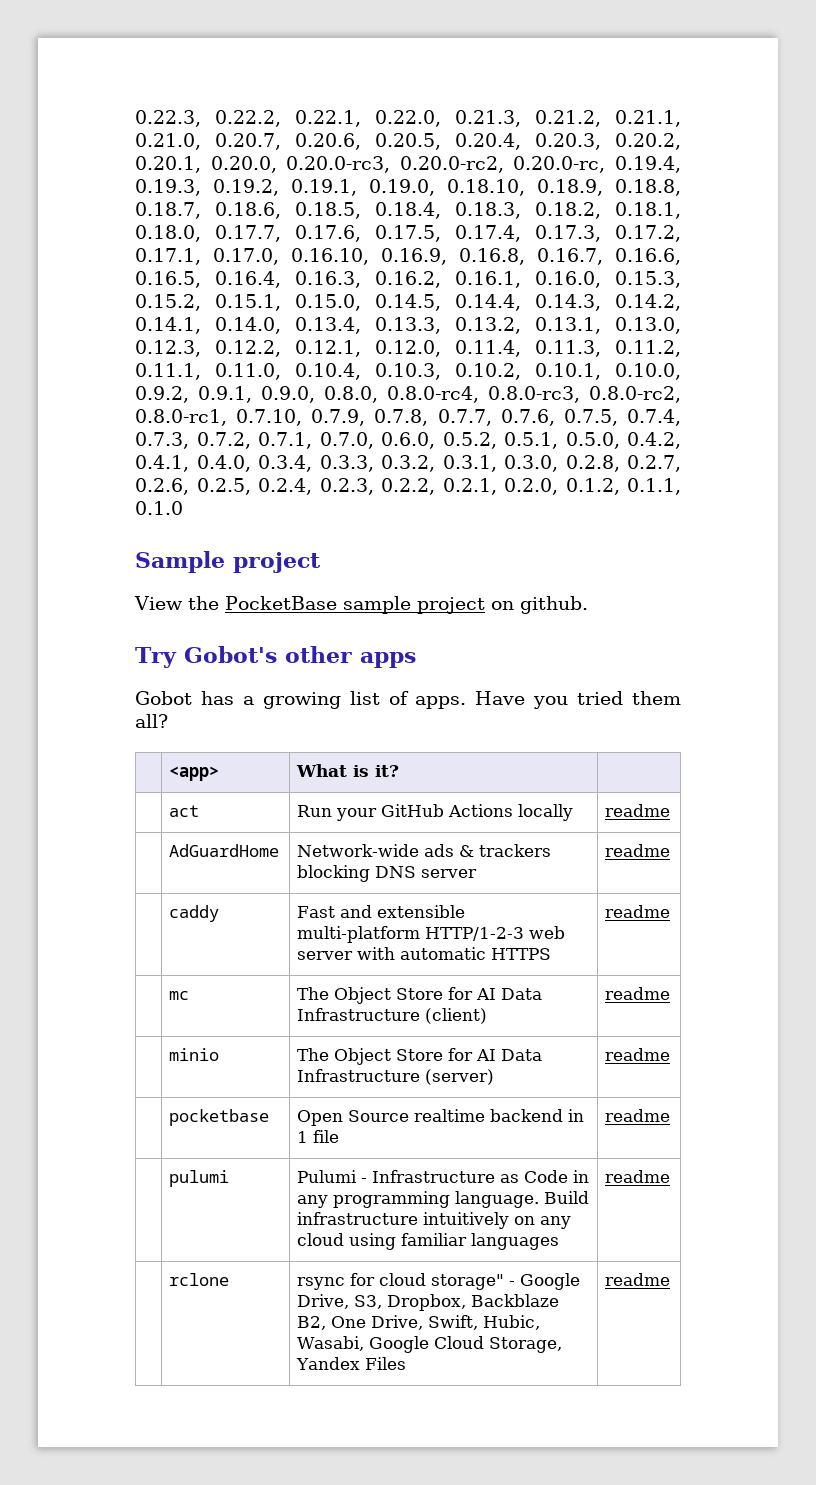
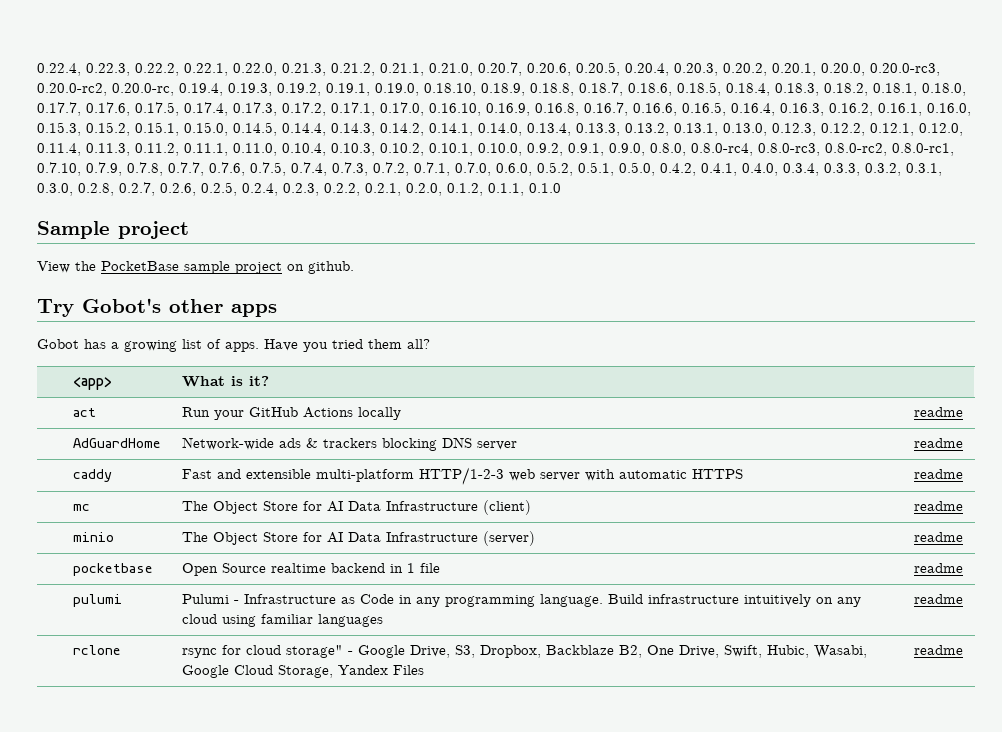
(135, 118) none -> [37,63,81,76] 0.22.4,

